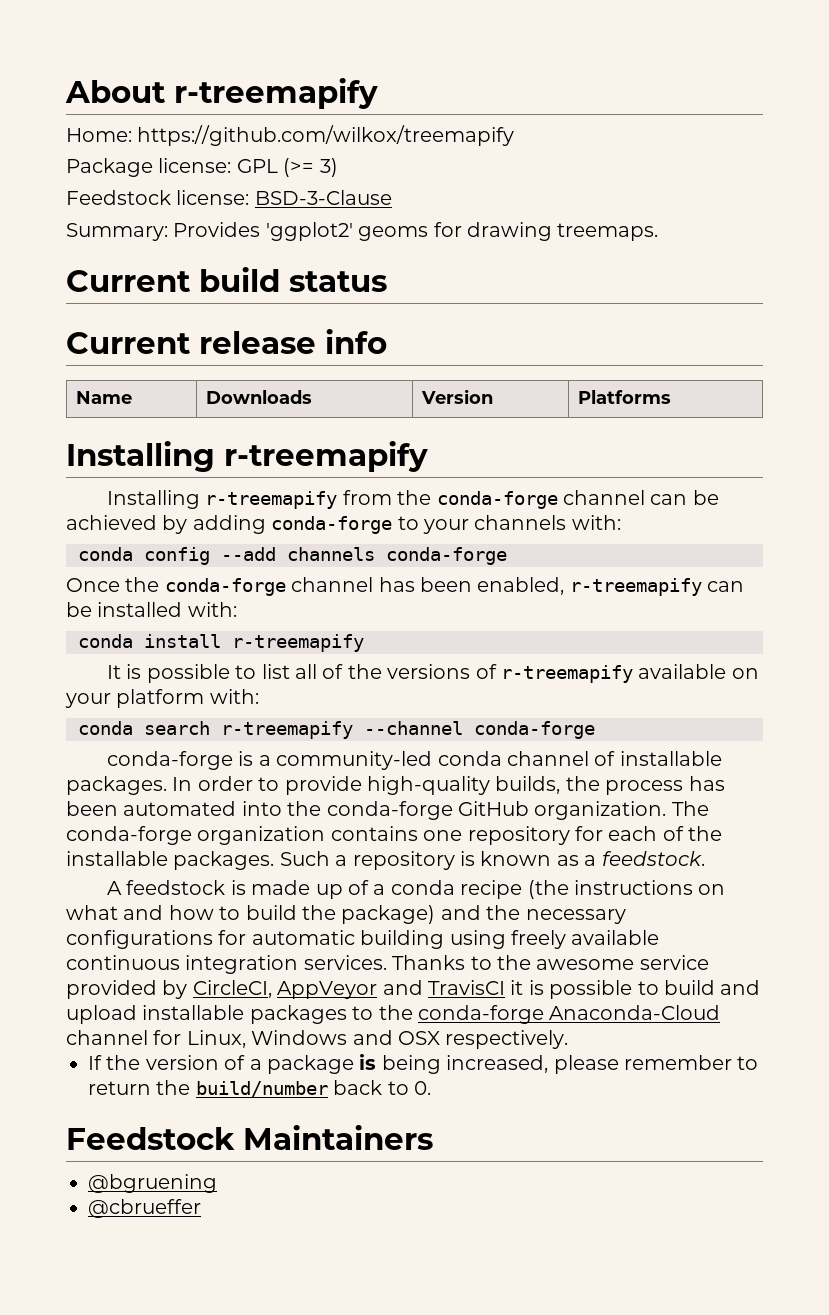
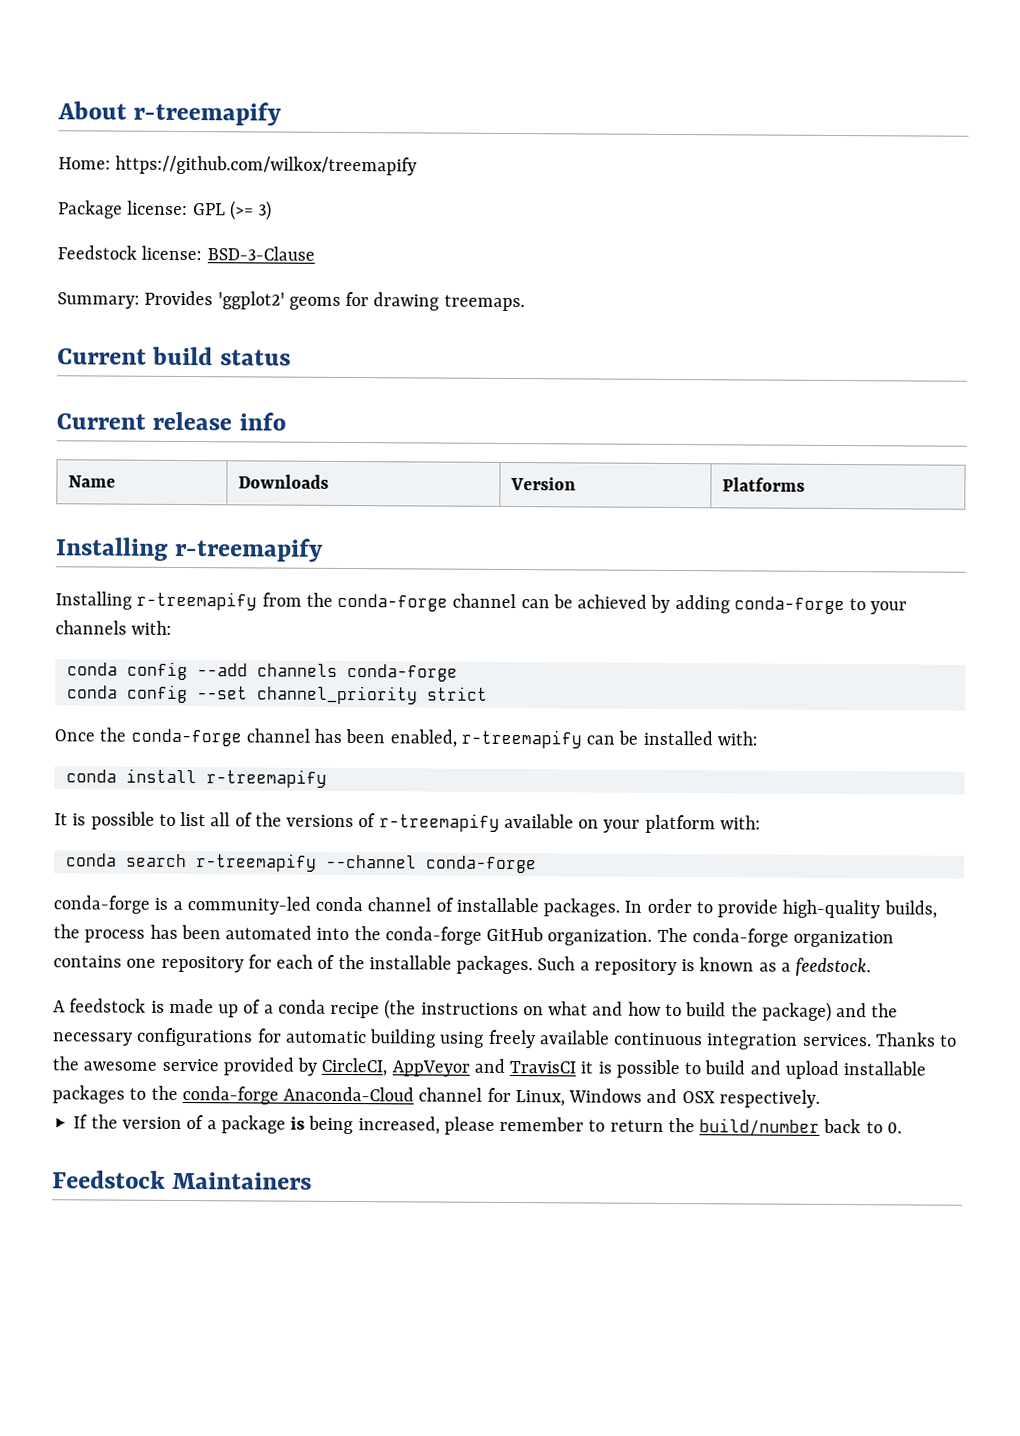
(507, 556) none -> [66,684,488,705] // conda config --set channel_priority strict
[88,1174,217,1193] [88,1199,201,1218] // @bgruening // @cbrueffer -> (313, 1180) none

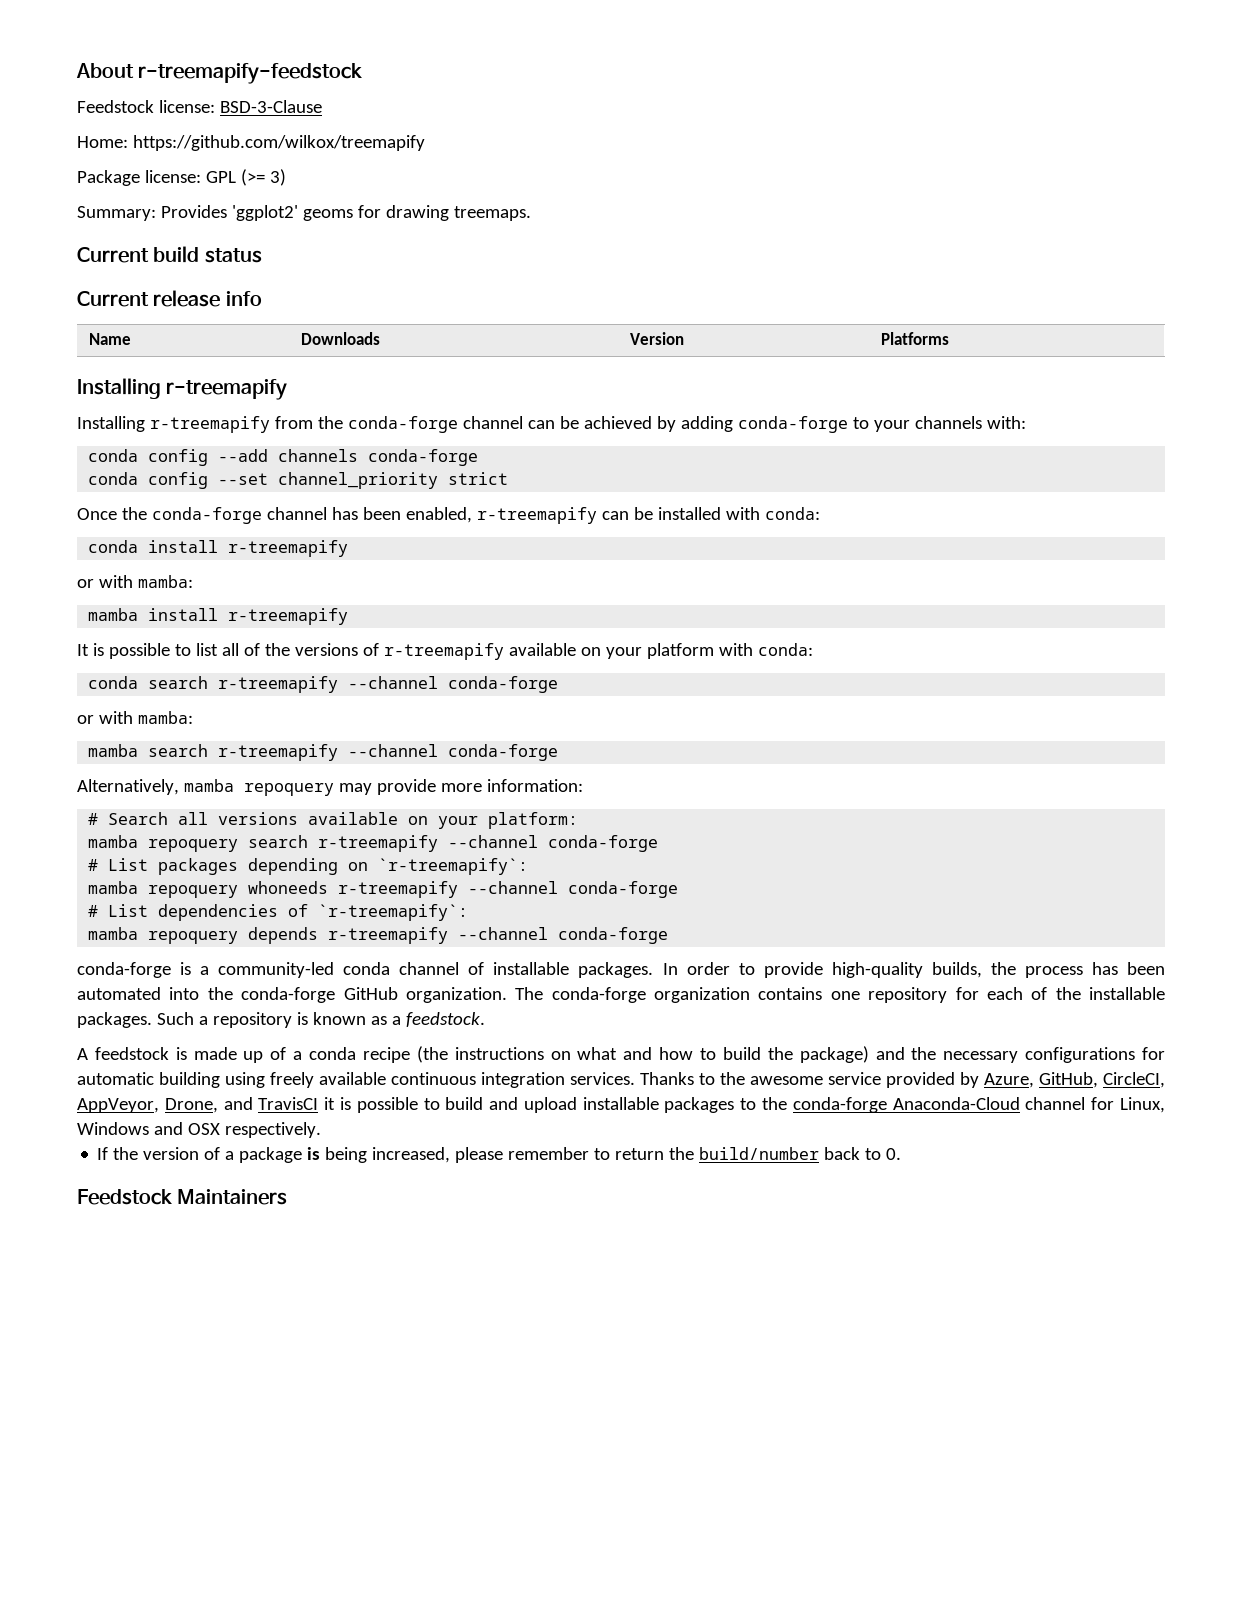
[133,101,283,126] r-treemapify -> [138,63,363,84] [77,100,322,113] r-treemapify-feedstock // Feedstock license: BSD-3-Clause
[57,245,315,261] // Feedstock license: BSD-3-Clause -> (286, 177) none
[716,731,758,746] with: -> [725,507,820,520] with conda:
(327, 778) none -> [77,575,193,588] [88,608,349,625] // or with mamba: // mamba install r-treemapify
[719,815,761,830] with: -> [718,643,813,656] with conda:
(537, 864) none -> [77,711,193,724] [88,744,559,761] [77,779,583,796] [88,812,579,829] [88,835,659,852] [88,858,529,875] [88,881,679,898] [88,904,469,921] [88,927,669,944] // or with mamba: // mamba search r-treemapify --channel conda-forge // Alternatively, mamba repoquery may provide more information: // # Search all versions available on your platform: // mamba repoquery search r-treemapify --channel conda-forge // # List packages depending on `r-treemapify`: // mamba repoquery whoneeds r-treemapify --channel conda-forge // # List dependencies of `r-treemapify`: // mamba repoquery depends r-treemapify --channel conda-forge
[321,1057,470,1077] CircleCI, AppVeyor -> [984,1072,1165,1088] [77,1098,218,1113] Azure, GitHub, CircleCI, AppVeyor, Drone,

